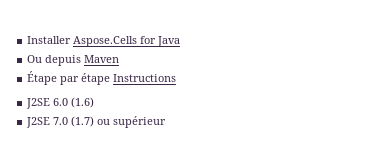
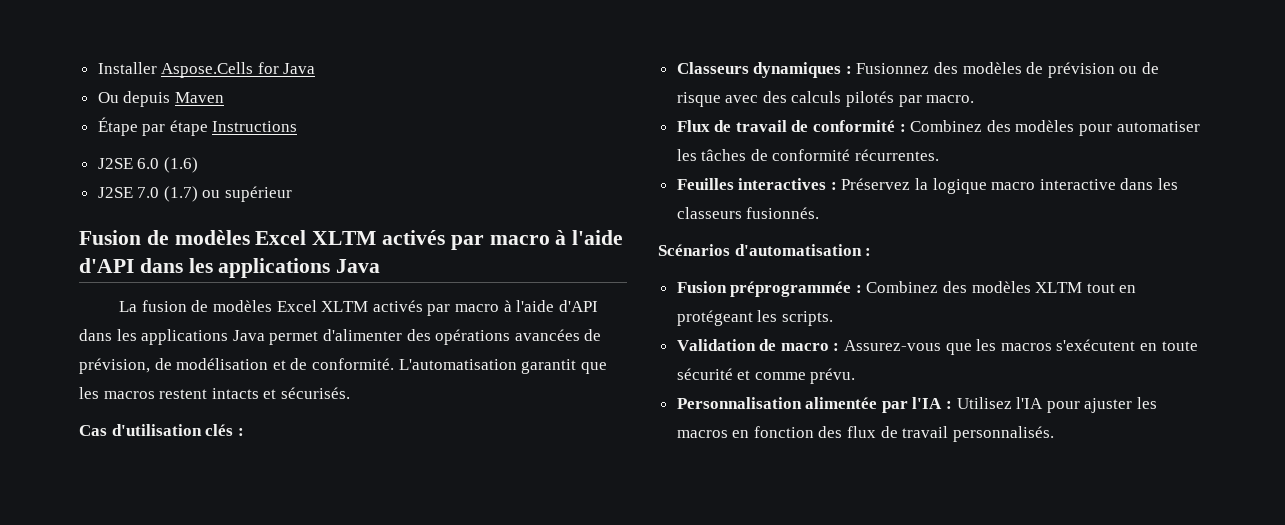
(167, 122) none -> [79,230,624,250] [79,258,381,278] [119,300,598,316] [79,329,602,345] [79,358,607,374] [79,387,350,399] [79,424,244,436] [676,62,1160,78] [676,91,975,107] [676,120,1200,136] [676,149,940,161] [676,178,1179,194] [676,207,820,219] [658,244,872,256] [676,281,1137,297] [676,310,833,326] [676,339,1198,355] [676,368,856,384] [676,397,1158,413] [676,426,1054,442] // Fusion de modèles Excel XLTM activés par macro à l'aide d'API dans les applications Java // La fusion de modèles Excel XLTM activés par macro à l'aide d'API dans les applications Java permet d'alimenter des opérations avancées de prévision, de modélisation et de conformité. L'automatisation garantit que les macros restent intacts et sécurisés. // Cas d'utilisation clés : // Classeurs dynamiques : Fusionnez des modèles de prévision ou de risque avec des calculs pilotés par macro. // Flux de travail de conformité : Combinez des modèles pour automatiser les tâches de conformité récurrentes. // Feuilles interactives : Préservez la logique macro interactive dans les classeurs fusionnés. // Scénarios d'automatisation : // Fusion préprogrammée : Combinez des modèles XLTM tout en protégeant les scripts. // Validation de macro : Assurez-vous que les macros s'exécutent en toute sécurité et comme prévu. // Personnalisation alimentée par l'IA : Utilisez l'IA pour ajuster les macros en fonction des flux de travail personnalisés.

